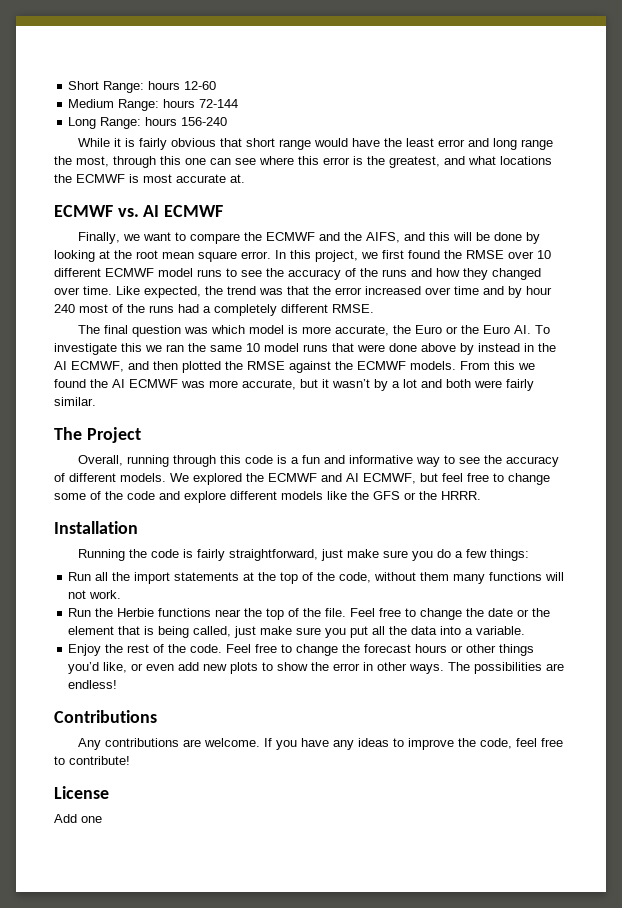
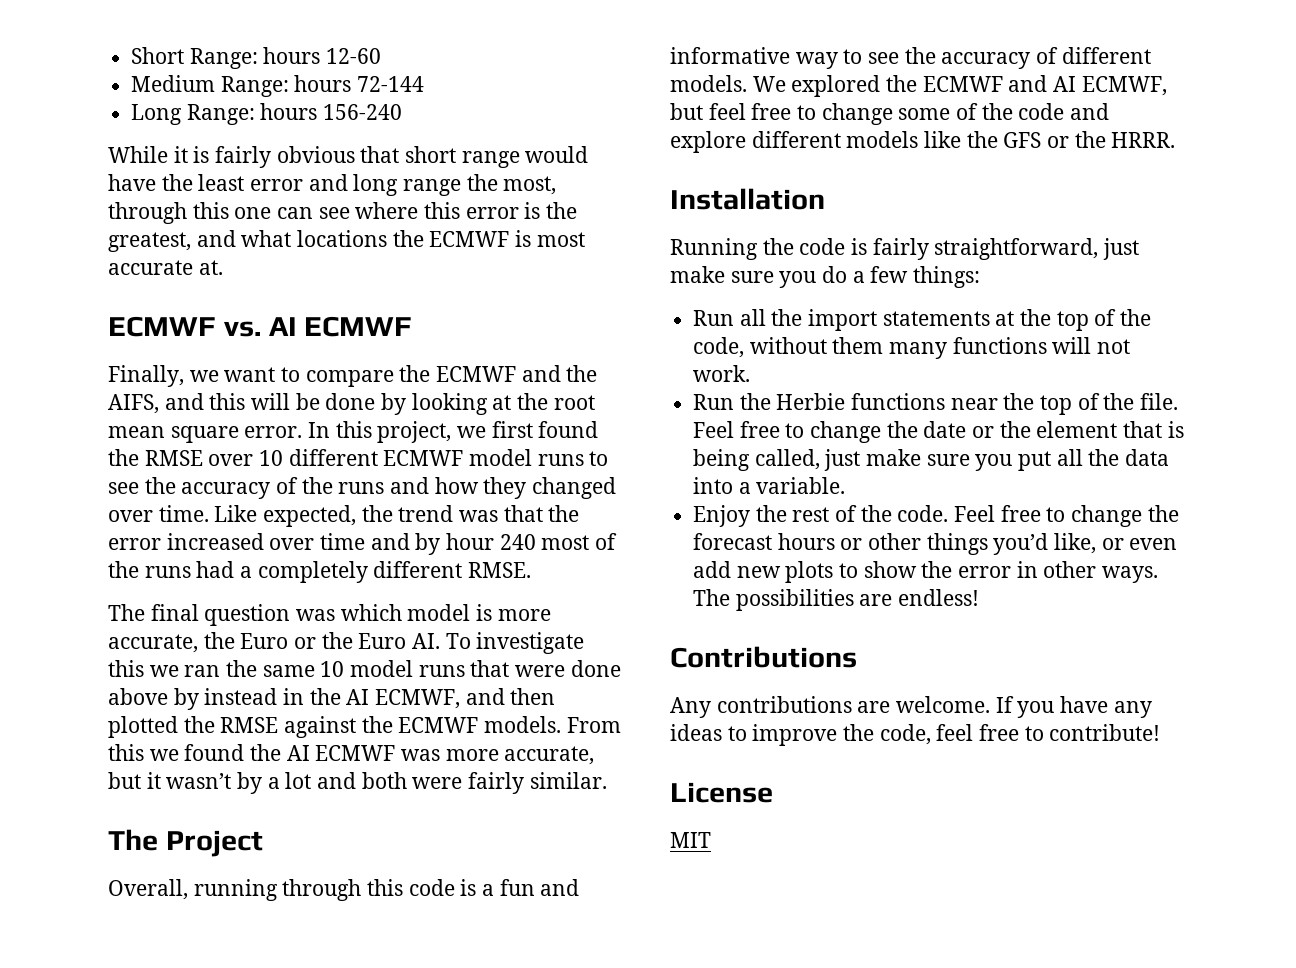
[54,814,102,823] Add one -> [670,832,711,848] MIT

